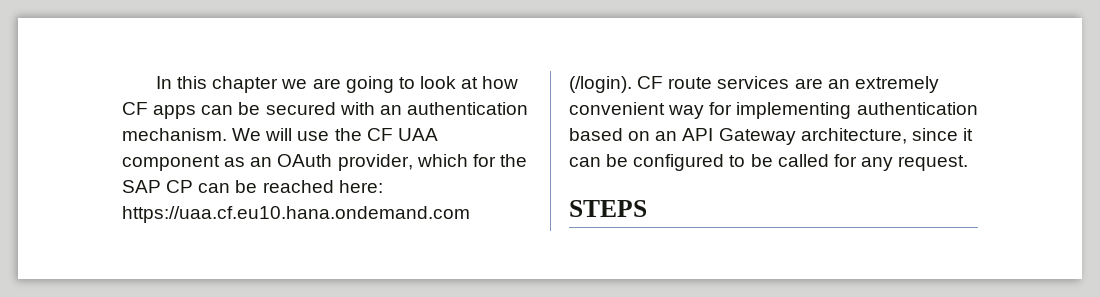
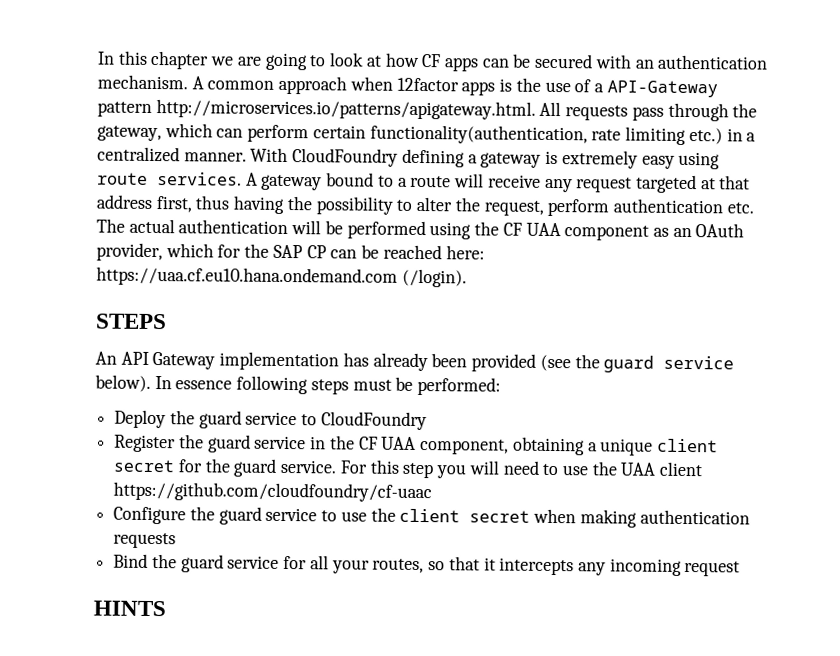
[232,128,330,141] We will use -> [191,75,718,98] [97,99,758,122] [97,123,757,145] [97,146,721,170] [97,172,751,194] [96,194,754,217] [96,218,472,240] A common approach when 12factor apps is the use of a API-Gateway pattern http://microservices.io/patterns/apigateway.html. All requests pass through the gateway, which can perform certain functionality(authentication, rate limiting etc.) in a centralized manner. With CloudFoundry defining a gateway is extremely easy using route services. A gateway bound to a route will receive any request targeted at that address first, thus having the possibility to alter the request, perform authentication etc. The actual authentication will be performed using
[637,76,939,93] [569,102,978,119] [569,128,973,145] [569,154,969,171] [569,200,647,217] CF route services are an extremely convenient way for implementing authentication based on an API Gateway architecture, since it can be configured to be called for any request. // STEPS -> [95,313,167,330] [95,351,735,373] [95,374,502,396] [114,409,427,431] [114,434,718,456] [113,458,704,479] [113,481,433,503] [113,506,750,528] [113,532,177,549] [113,553,741,577] [93,600,166,617] // STEPS // An API Gateway implementation has already been provided (see the guard service below). In essence following steps must be performed: // Deploy the guard service to CloudFoundry // Register the guard service in the CF UAA component, obtaining a unique client secret for the guard service. For this step you will need to use the UAA client https://github.com/cloudfoundry/cf-uaac // Configure the guard service to use the client secret when making authentication requests // Bind the guard service for all your routes, so that it intercepts any incoming request // HINTS

